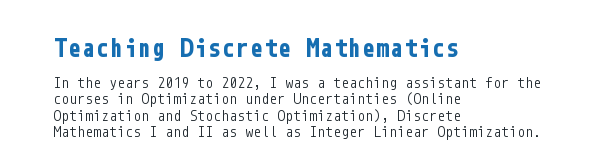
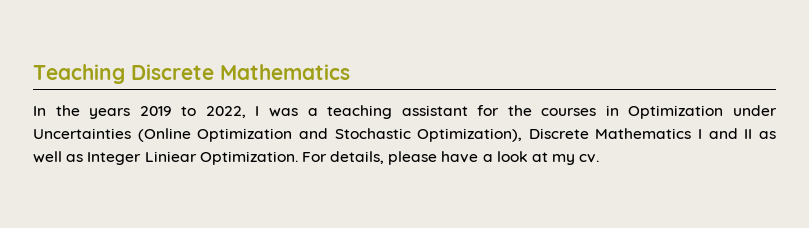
(541, 133) none -> [301,151,600,165] For details, please have a look at my cv.

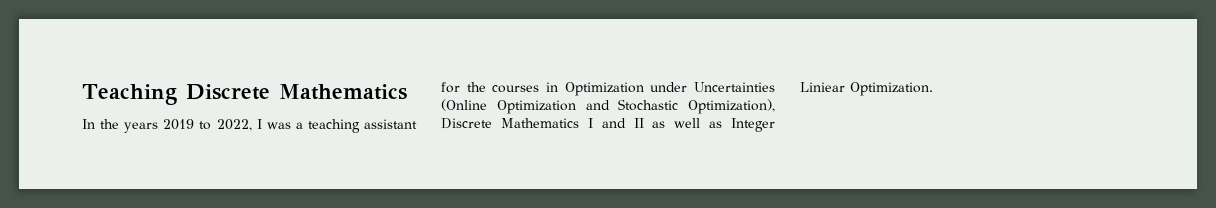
[301,151,600,165] For details, please have a look at my cv. -> (933, 89) none

